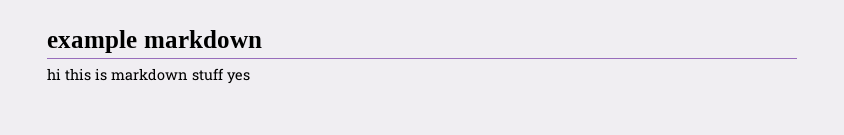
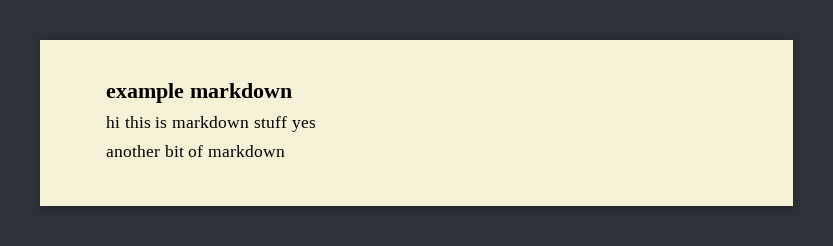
(250, 78) none -> [106,145,286,157] // another bit of markdown

